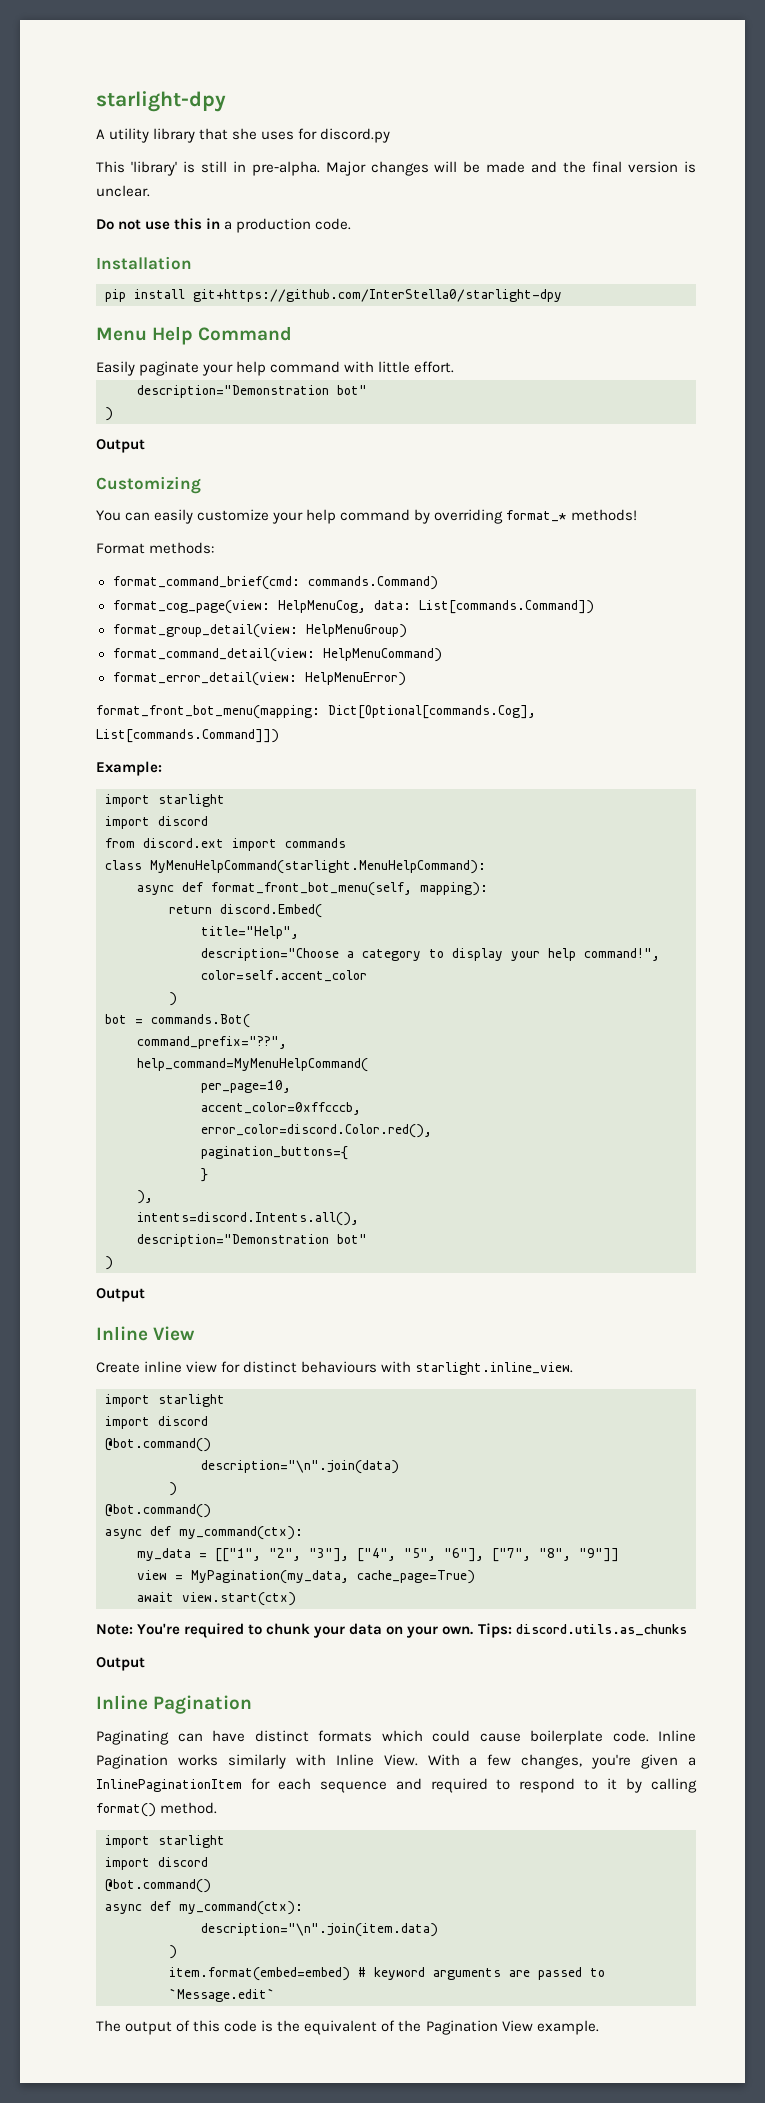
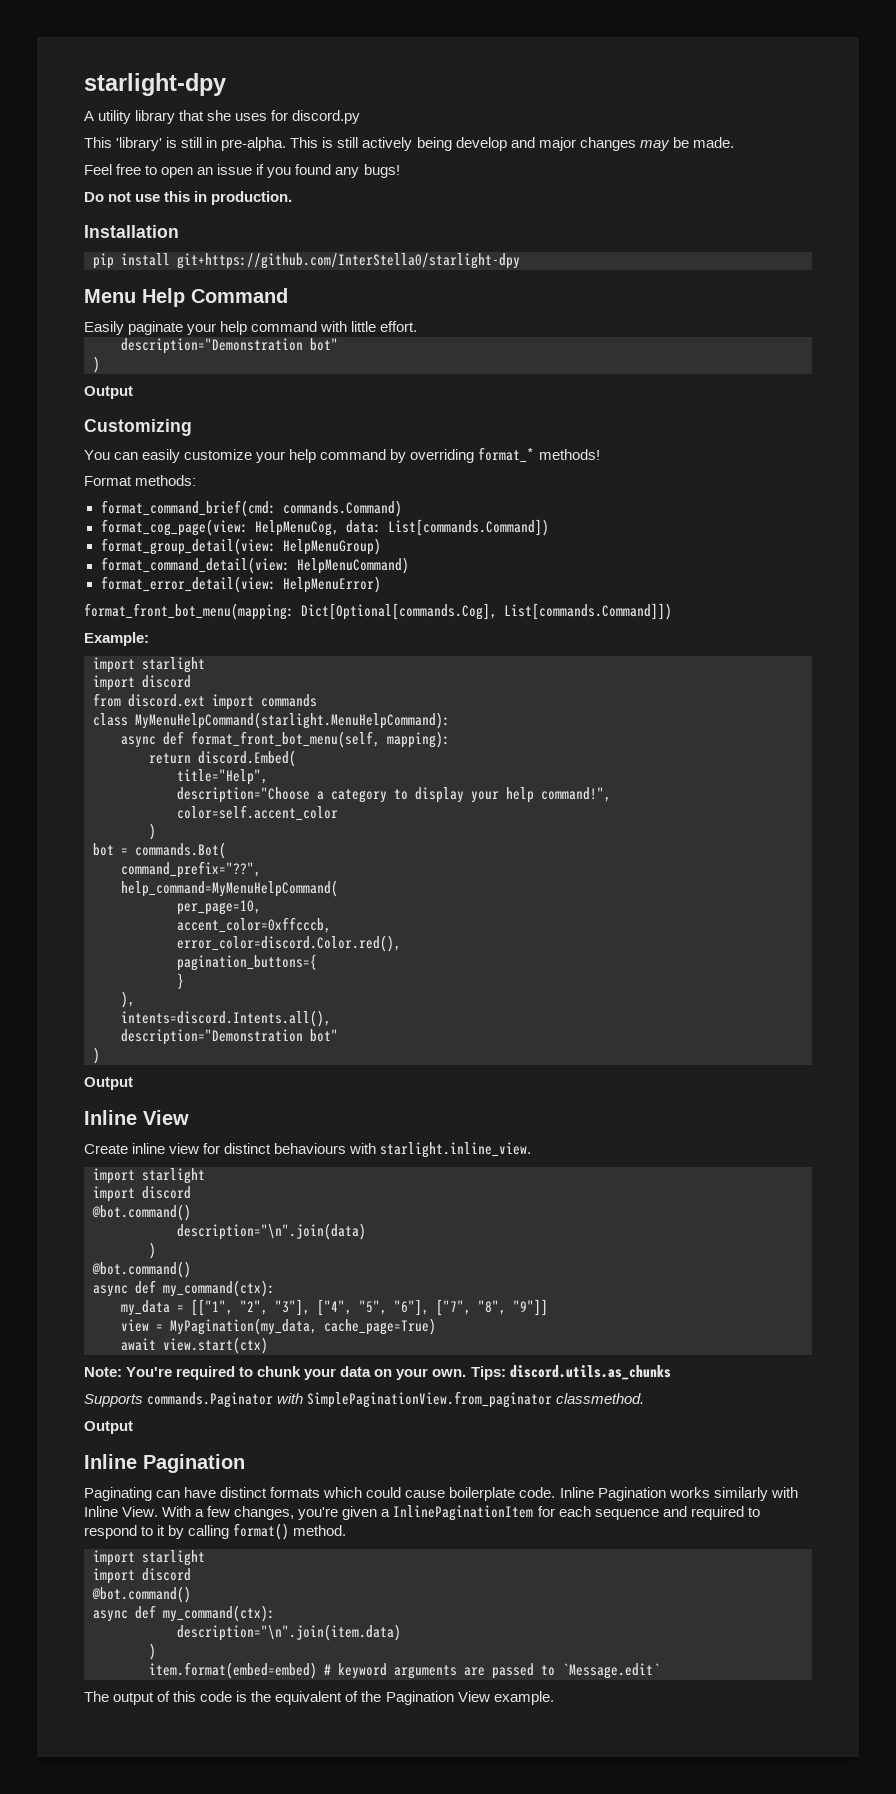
[325,161,696,176] [96,185,150,197] Major changes will be made and the final version is unclear. -> [290,137,734,151] [84,164,400,178] This is still actively being develop and major changes may be made. // Feel free to open an issue if you found any bugs!
[224,218,352,233] a production code. -> [211,191,293,205] production.
(687, 1630) none -> [84,1391,645,1408] // Supports commands.Paginator with SimplePaginationView.from_paginator classmethod.

